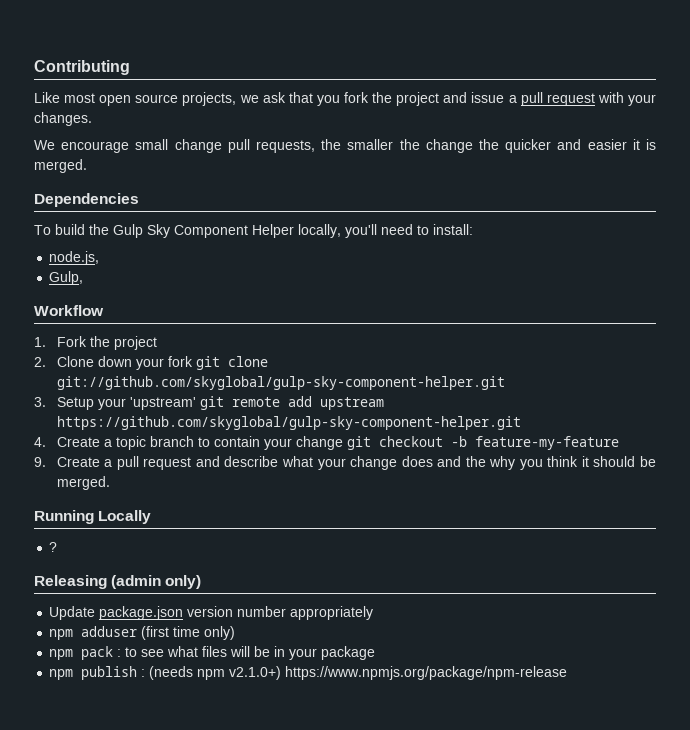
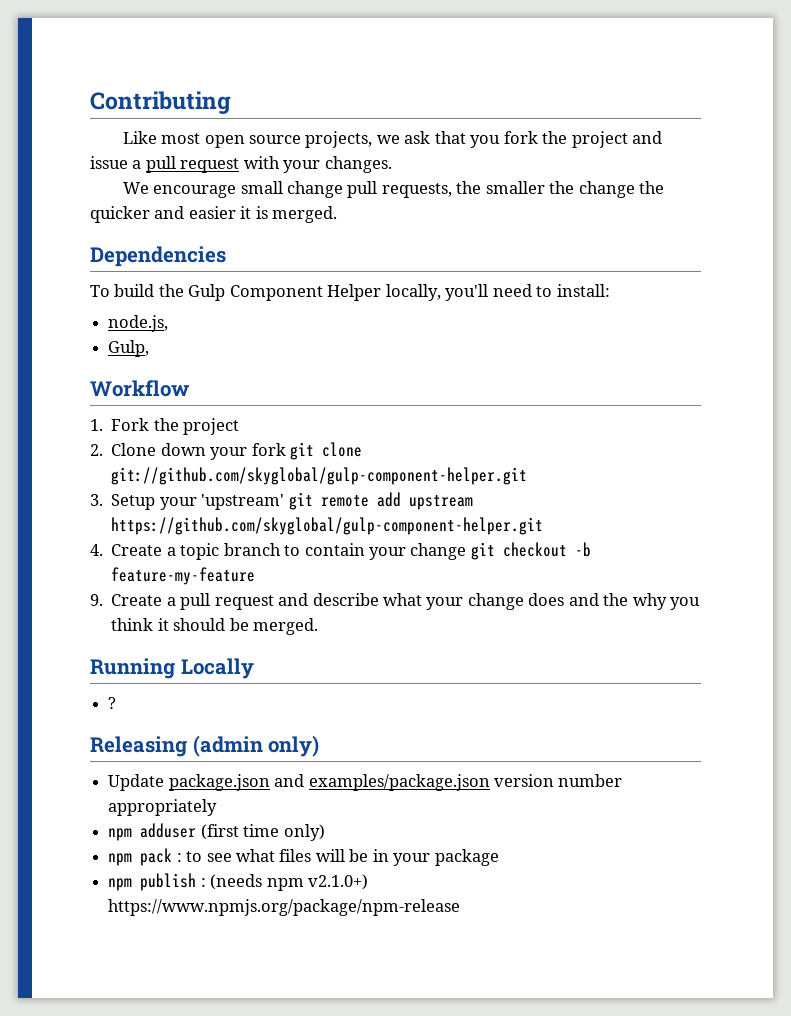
[147,224,170,238] Sky -> (226, 292) none
[56,376,505,390] git://github.com/skyglobal/gulp-sky-component-helper.git -> [111,467,528,485] git://github.com/skyglobal/gulp-component-helper.git
[56,416,521,430] https://github.com/skyglobal/gulp-sky-component-helper.git -> [111,517,544,535] https://github.com/skyglobal/gulp-component-helper.git
(184, 613) none -> [274,774,490,791] and examples/package.json

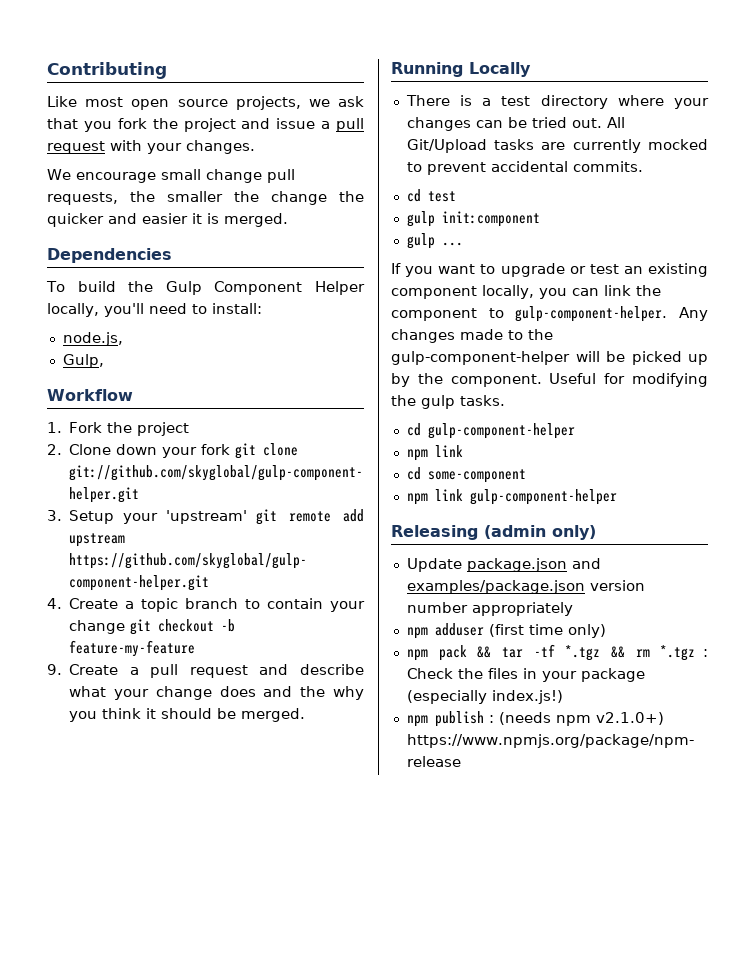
[108,697,117,709] ? -> [405,95,709,109] [406,117,625,131] [406,139,708,153] [406,161,643,175] [406,189,456,202] [406,211,540,227] [406,233,463,249] [391,263,708,277] [391,285,661,299] [391,306,708,322] [391,329,553,343] [391,351,708,365] [391,373,708,387] [391,395,505,409] [406,423,575,439] [406,445,463,461] [406,467,526,483] [406,489,617,505] There is a test directory where your changes can be tried out. All Git/Upload tasks are currently mocked to prevent accidental commits. // cd test // gulp init:component // gulp ... // If you want to upgrade or test an existing component locally, you can link the component to gulp-component-helper. Any changes made to the gulp-component-helper will be picked up by the component. Useful for modifying the gulp tasks. // cd gulp-component-helper // npm link // cd some-component // npm link gulp-component-helper
[176,849,369,862] : to see what files will be -> [477,644,708,661] [406,668,518,679] && tar -tf *.tgz && rm *.tgz : Check the files
(499, 857) none -> [406,690,563,704] (especially index.js!)

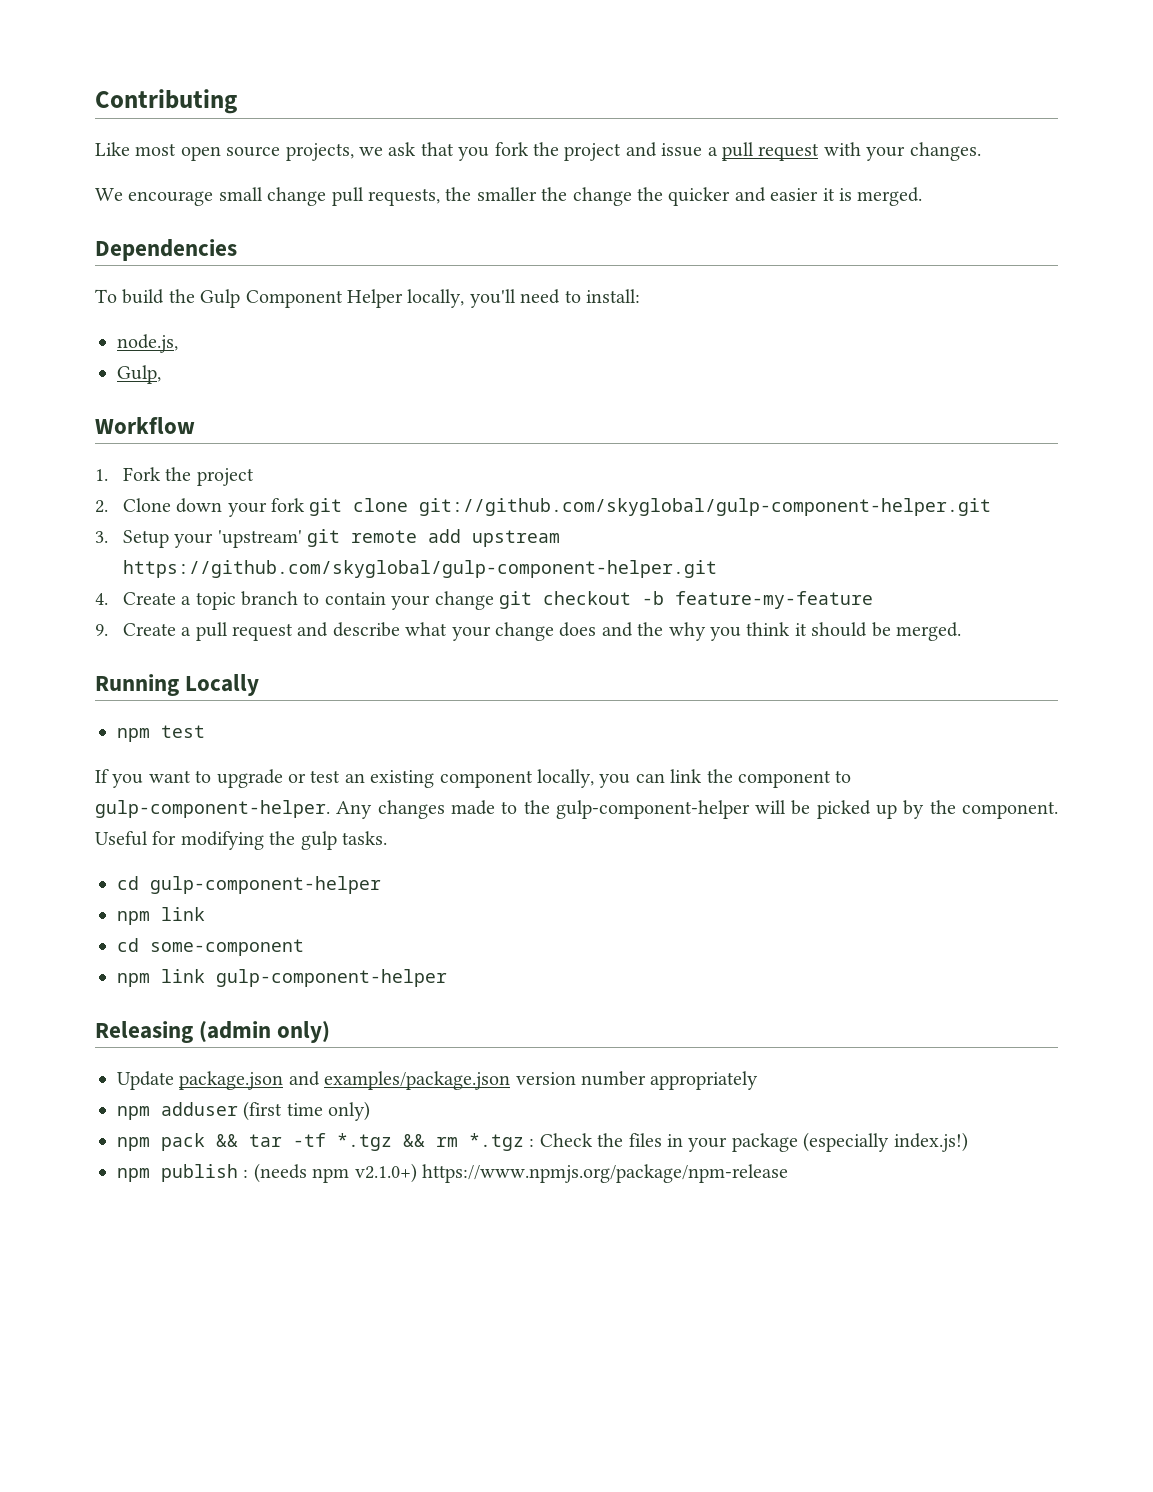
[405,95,709,109] [406,117,625,131] [406,139,708,153] [406,161,643,175] [406,189,456,202] [406,211,540,227] [406,233,463,249] There is a test directory where your changes can be tried out. All Git/Upload tasks are currently mocked to prevent accidental commits. // cd test // gulp init:component // gulp ... -> [117,725,205,742] npm test

